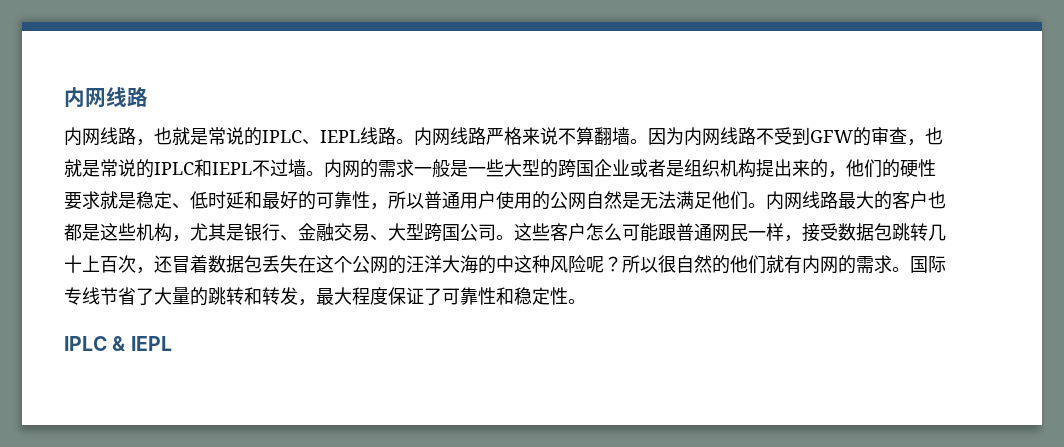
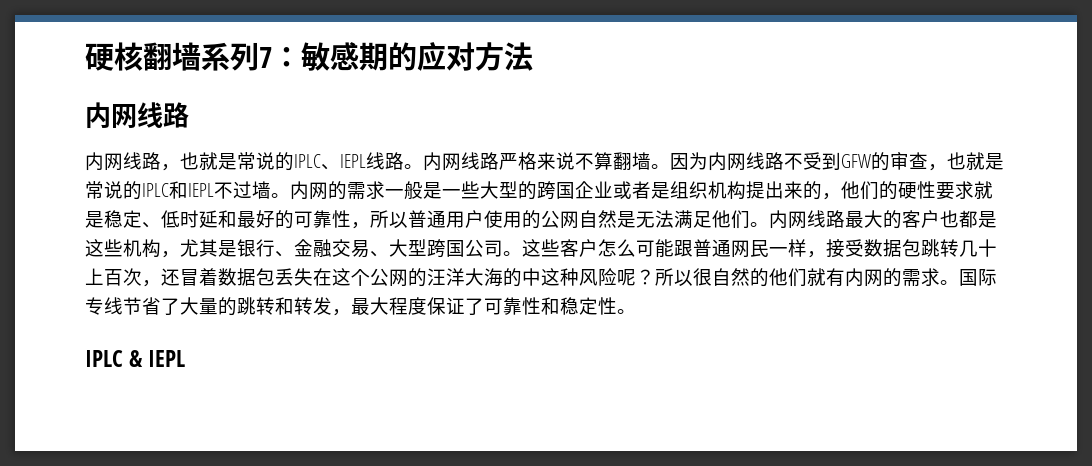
(64, 97) none -> [85,42,533,71] 硬核翻墙系列7：敏感期的应对方法 //

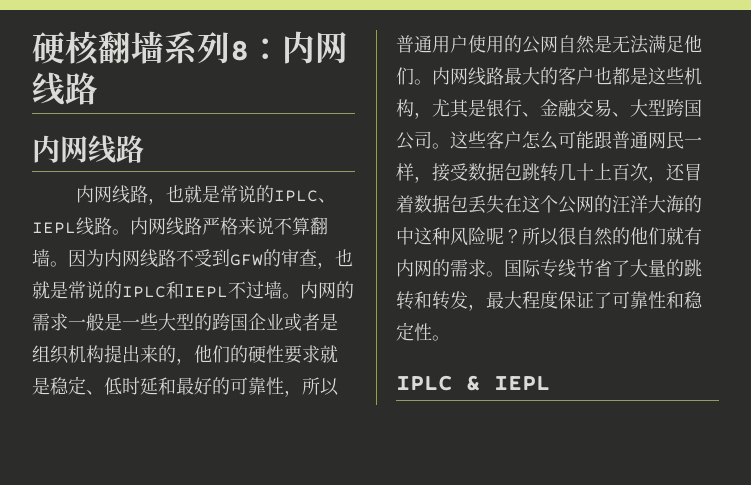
[259,42,533,71] 7：敏感期的应对方法 -> [230,31,348,64] [32,72,98,106] 8：内网线路

